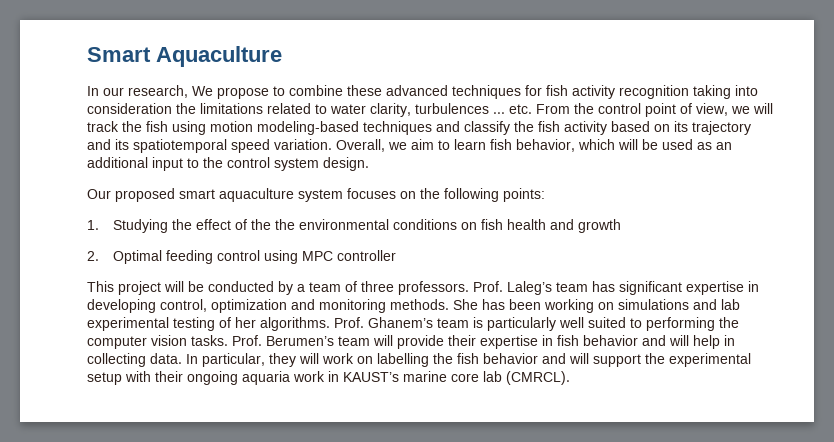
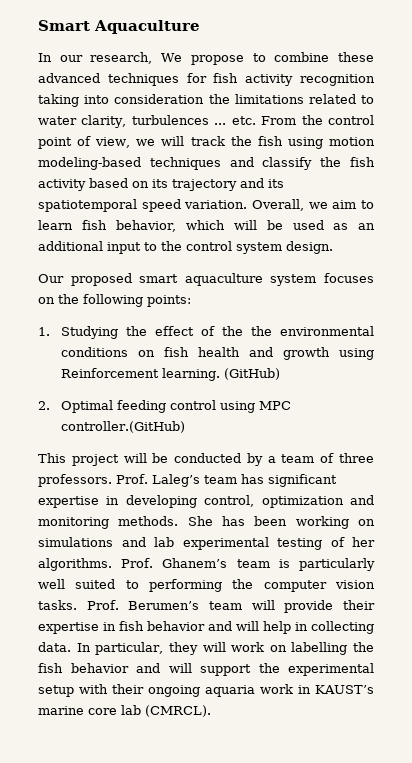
(621, 226) none -> [338,348,374,360] [60,368,280,381] using Reinforcement learning. (GitHub)
[336,250,396,261] controller -> [60,421,185,433] controller.(GitHub)

